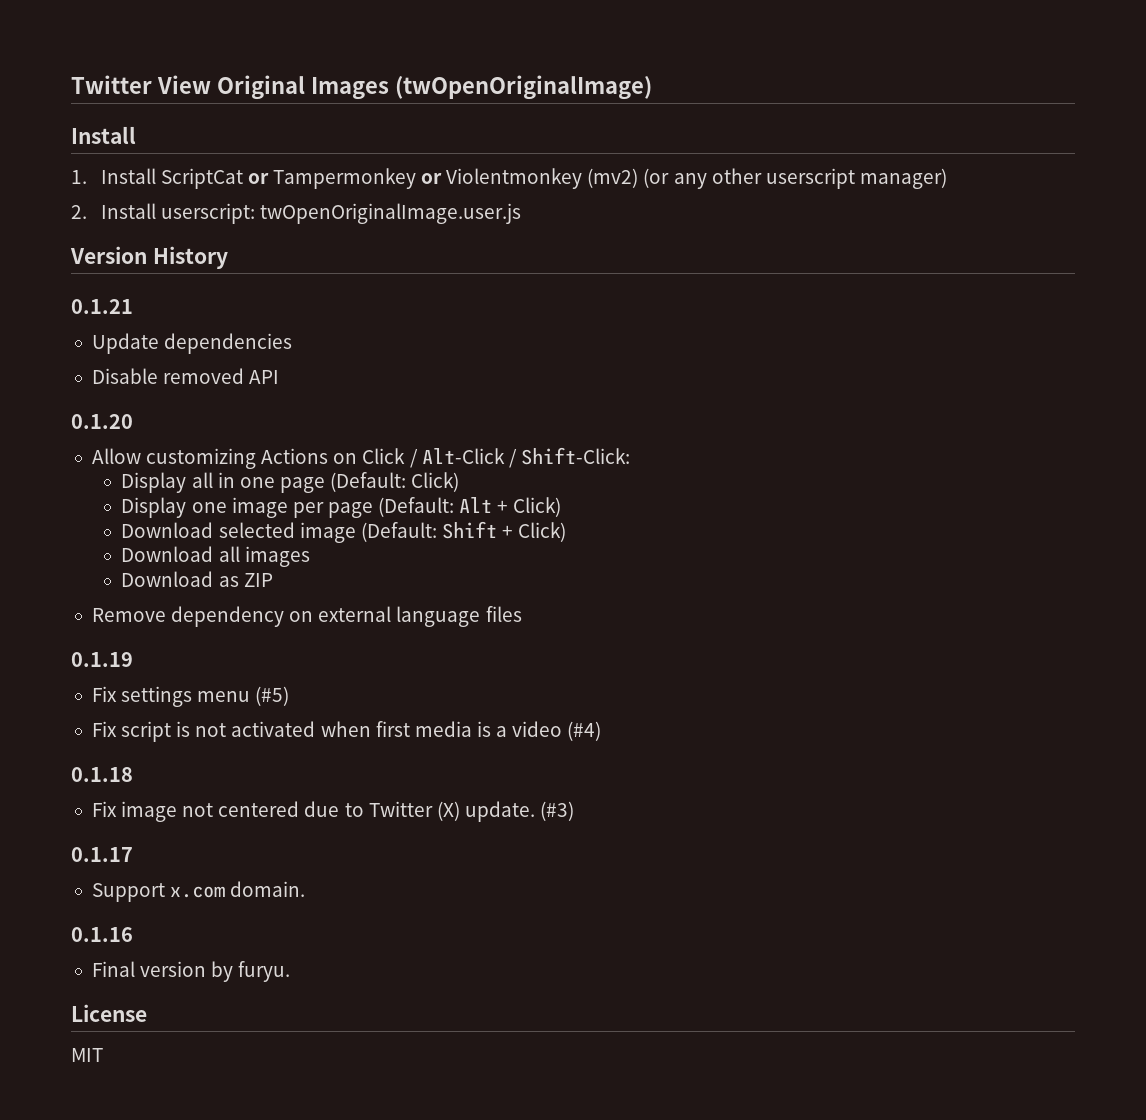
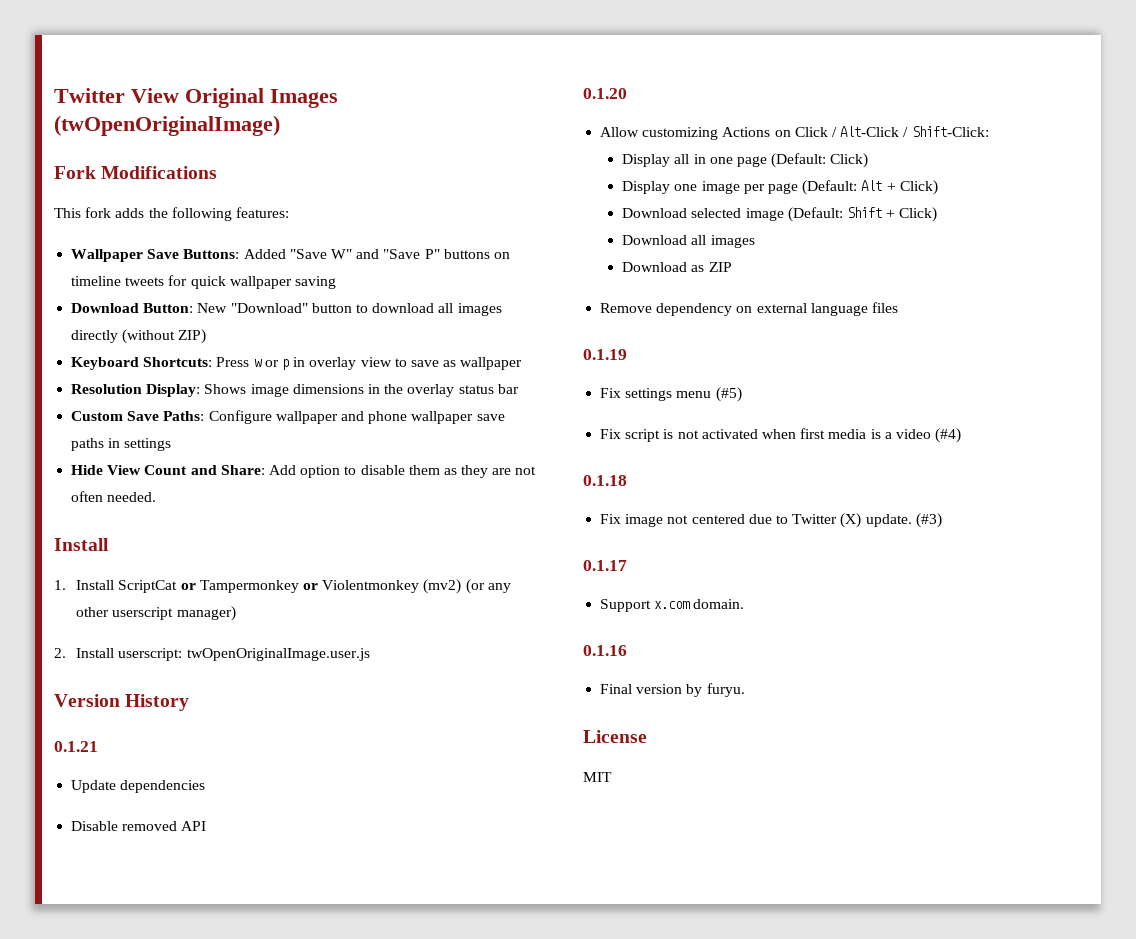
(652, 87) none -> [54,166,218,179] [54,207,289,221] [71,249,510,262] [71,275,336,289] [71,303,502,316] [71,329,207,344] [71,357,523,370] [71,384,519,397] [71,410,505,424] [71,438,172,451] [71,465,537,478] [71,491,157,502] // Fork Modifications // This fork adds the following features: // Wallpaper Save Buttons: Added "Save W" and "Save P" buttons on timeline tweets for quick wallpaper saving // Download Button: New "Download" button to download all images directly (without ZIP) // Keyboard Shortcuts: Press w or p in overlay view to save as wallpaper // Resolution Display: Shows image dimensions in the overlay status bar // Custom Save Paths: Configure wallpaper and phone wallpaper save paths in settings // Hide View Count and Share: Add option to disable them as they are not often needed.

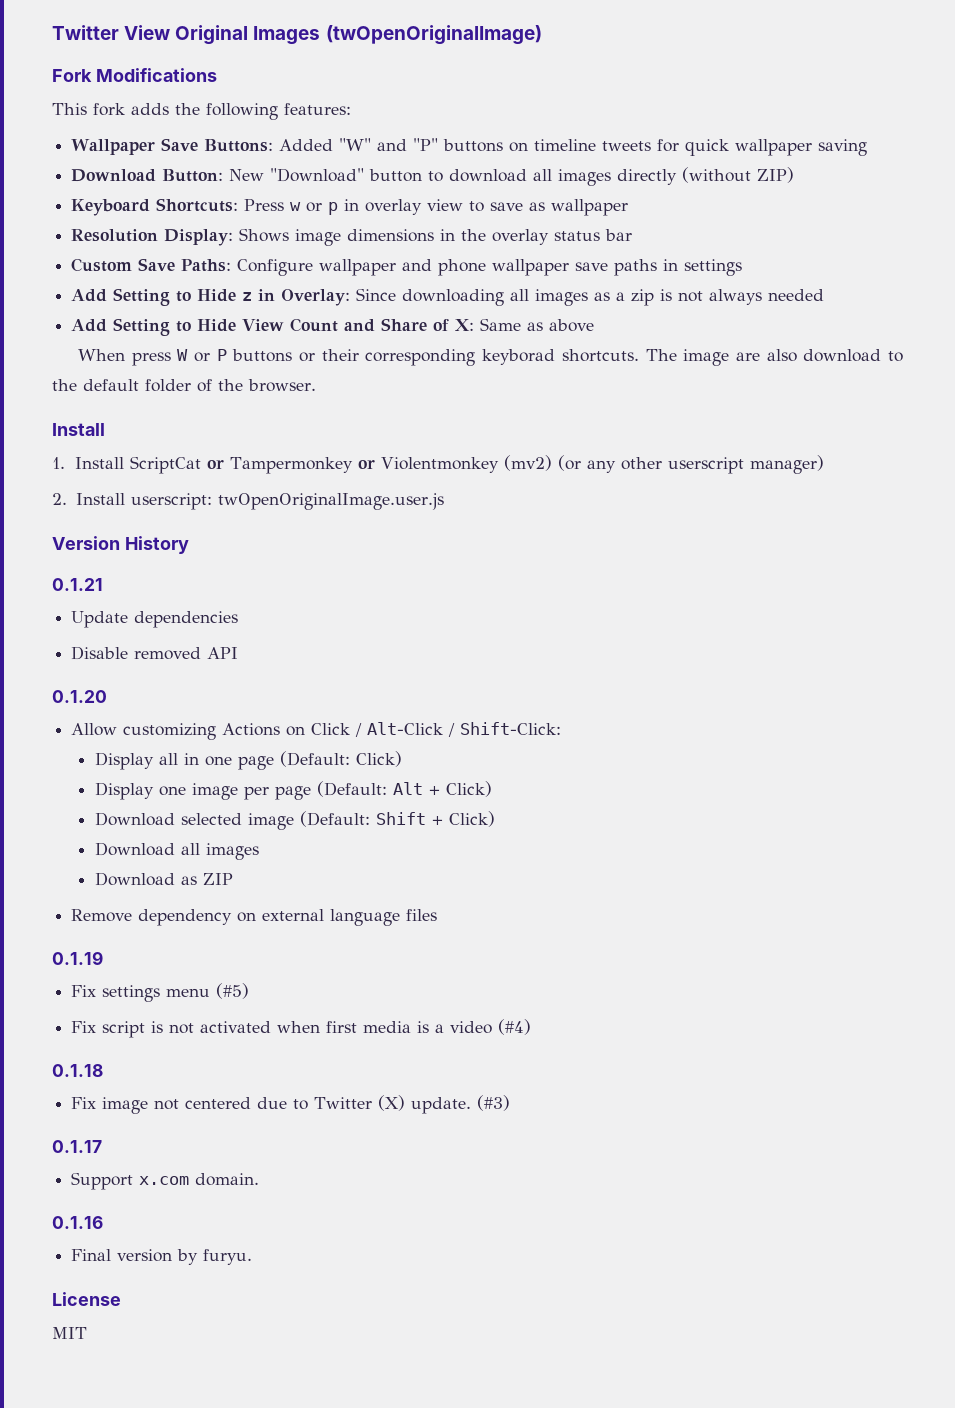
[289,249,440,259] "Save W" and "Save P" -> [339,138,439,151] "W" and "P"
[71,465,537,478] [71,491,157,502] Hide View Count and Share: Add option to disable them as they are not often needed. -> [71,288,825,306] [71,318,595,336] [77,349,904,366] [52,379,316,392] Add Setting to Hide z in Overlay: Since downloading all images as a zip is not always needed // Add Setting to Hide View Count and Share of X: Same as above // When press W or P buttons or their corresponding keyborad shortcuts. The image are also download to the default folder of the browser.

